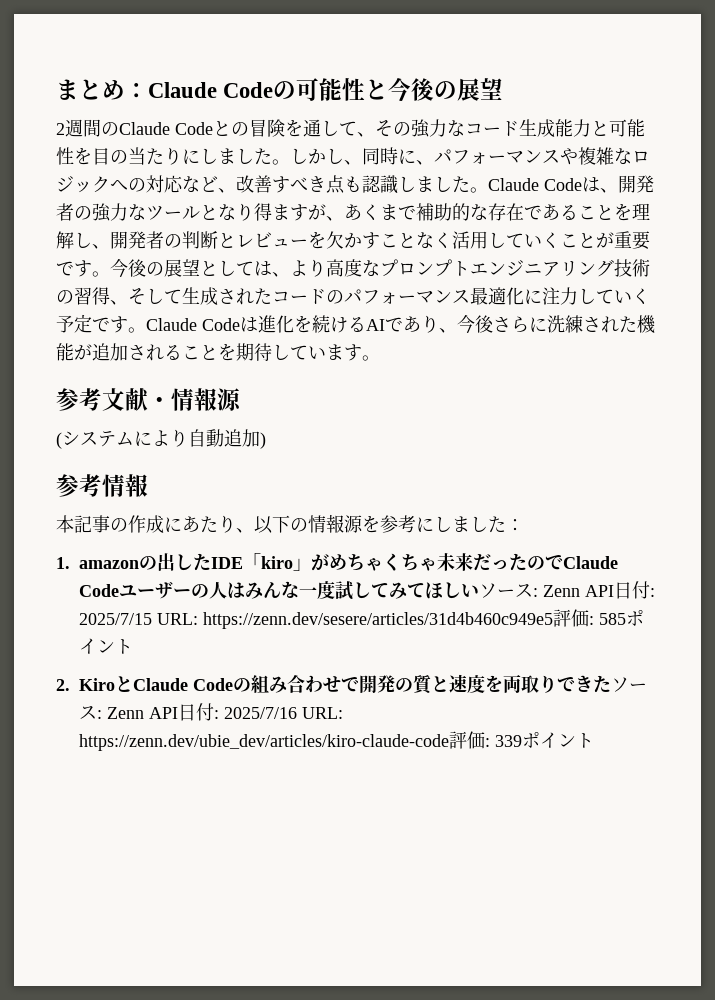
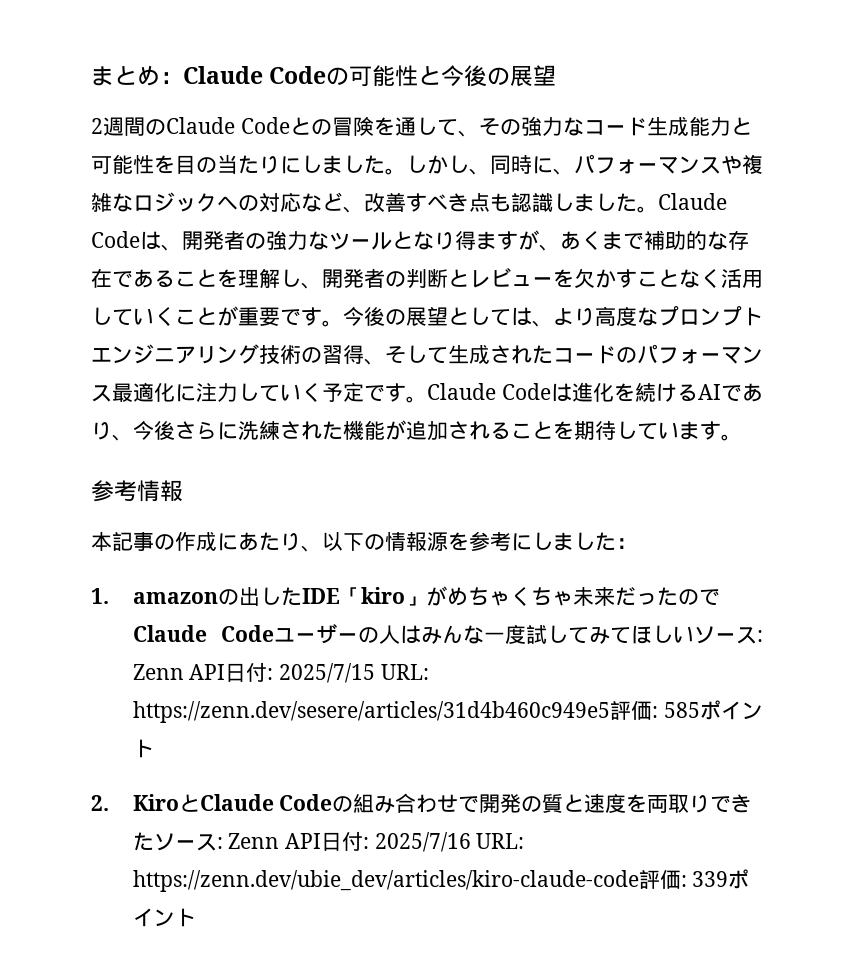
[56,388,242,411] [56,429,266,449] // 参考文献・情報源 // (システムにより自動追加) -> (742, 437) none

